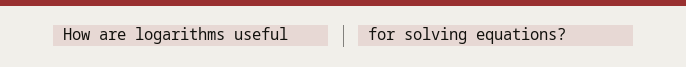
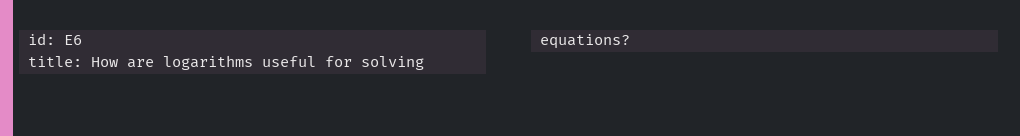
(63, 34) none -> [28,33,83,45] [28,56,83,67] id: E6 // title:

